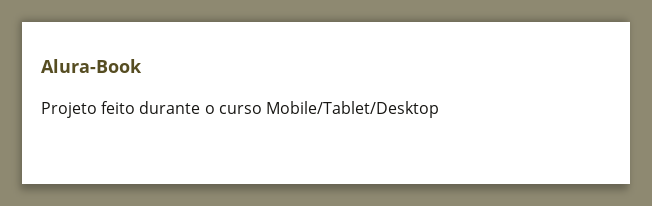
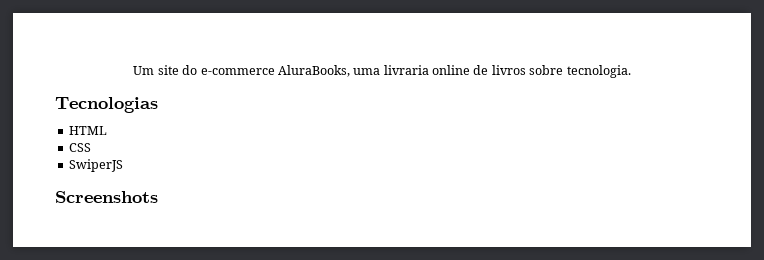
[41,59,142,73] [41,101,439,118] Alura-Book // Projeto feito durante o curso Mobile/Tablet/Desktop -> [133,65,631,78] [55,97,158,113] [68,126,107,135] [68,143,91,152] [68,159,123,172] [55,191,158,203] Um site do e-commerce AluraBooks, uma livraria online de livros sobre tecnologia. // Tecnologias // HTML // CSS // SwiperJS // Screenshots

